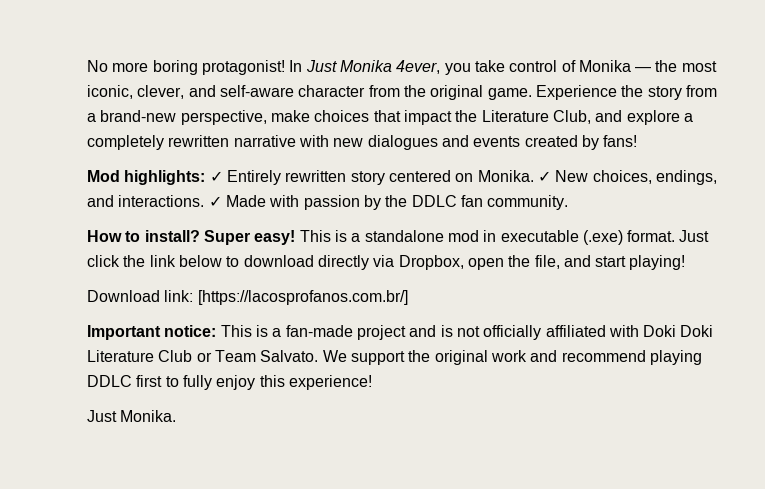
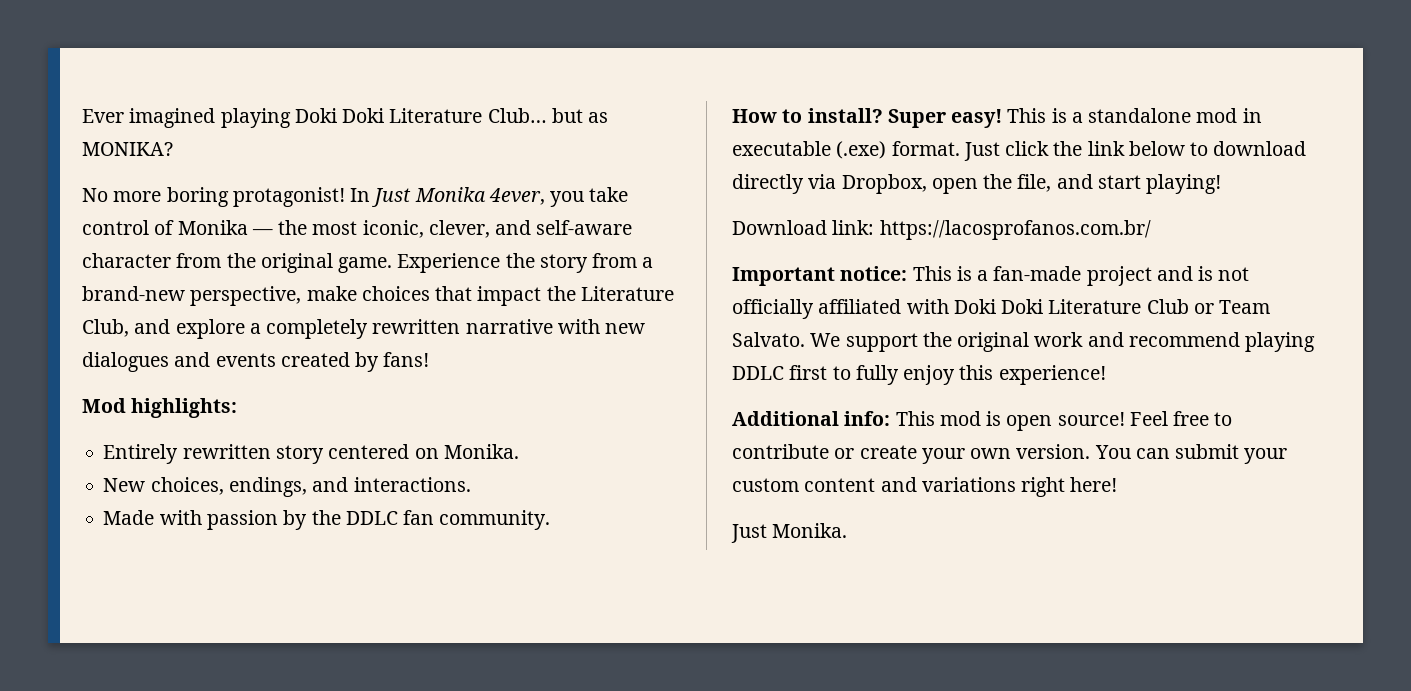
(87, 66) none -> [82,108,609,128] [82,142,173,156] Ever imagined playing Doki Doki Literature Club… but as MONIKA? //
[209,171,223,182] ✓ -> (238, 408) //
[537,171,551,182] ✓ -> (519, 451) //
[208,196,222,207] ✓ -> (471, 484) //
[197,290,408,305] [https://lacosprofanos.com.br/] -> [879,220,1151,240] https://lacosprofanos.com.br/
(372, 382) none -> [732,411,1233,431] [732,444,1288,464] [732,477,1118,497] // Additional info: This mod is open source! Feel free to contribute or create your own version. You can submit your custom content and variations right here!

